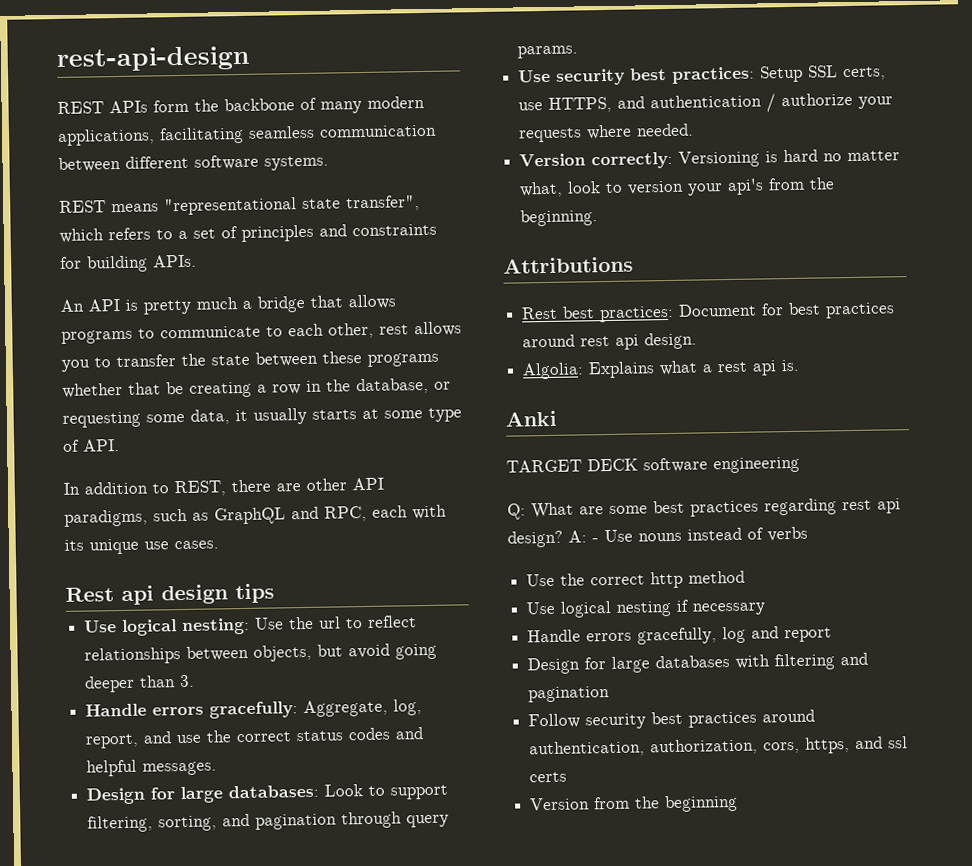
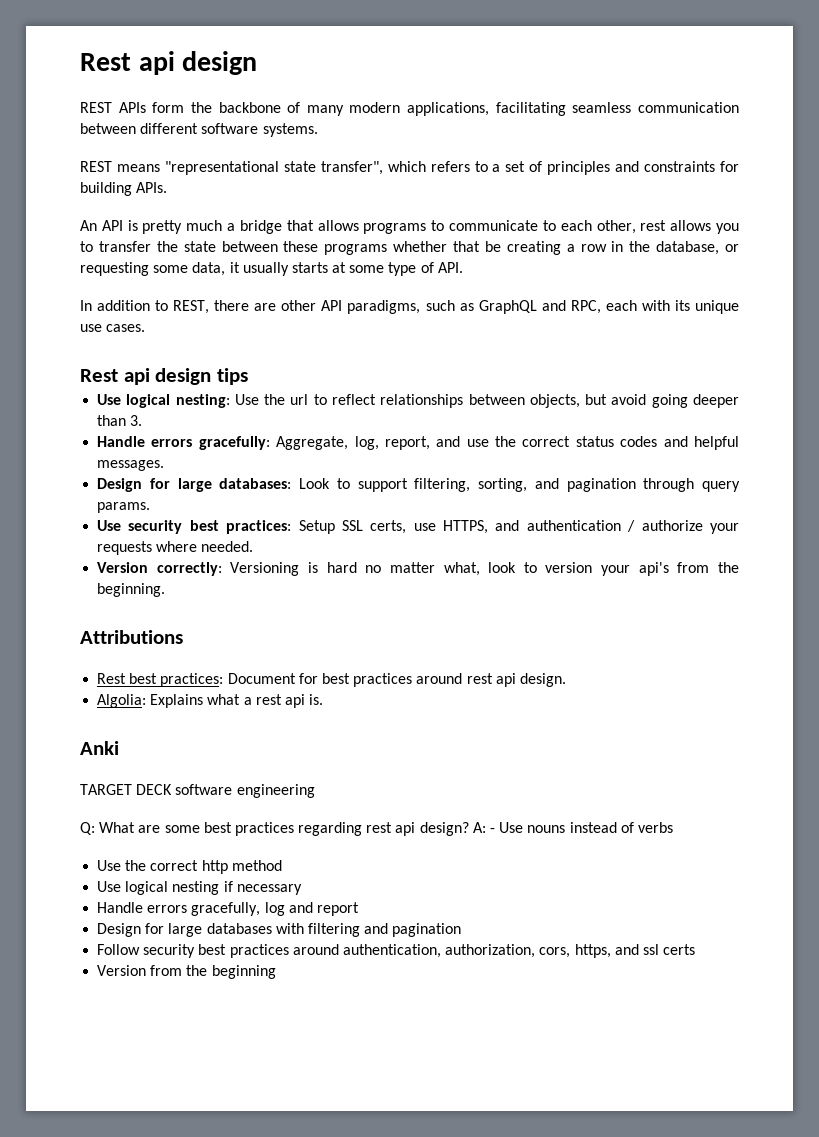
[56,45,250,72] rest-api-design -> [80,51,258,75] Rest api design

